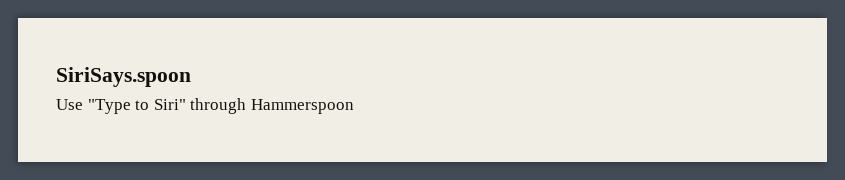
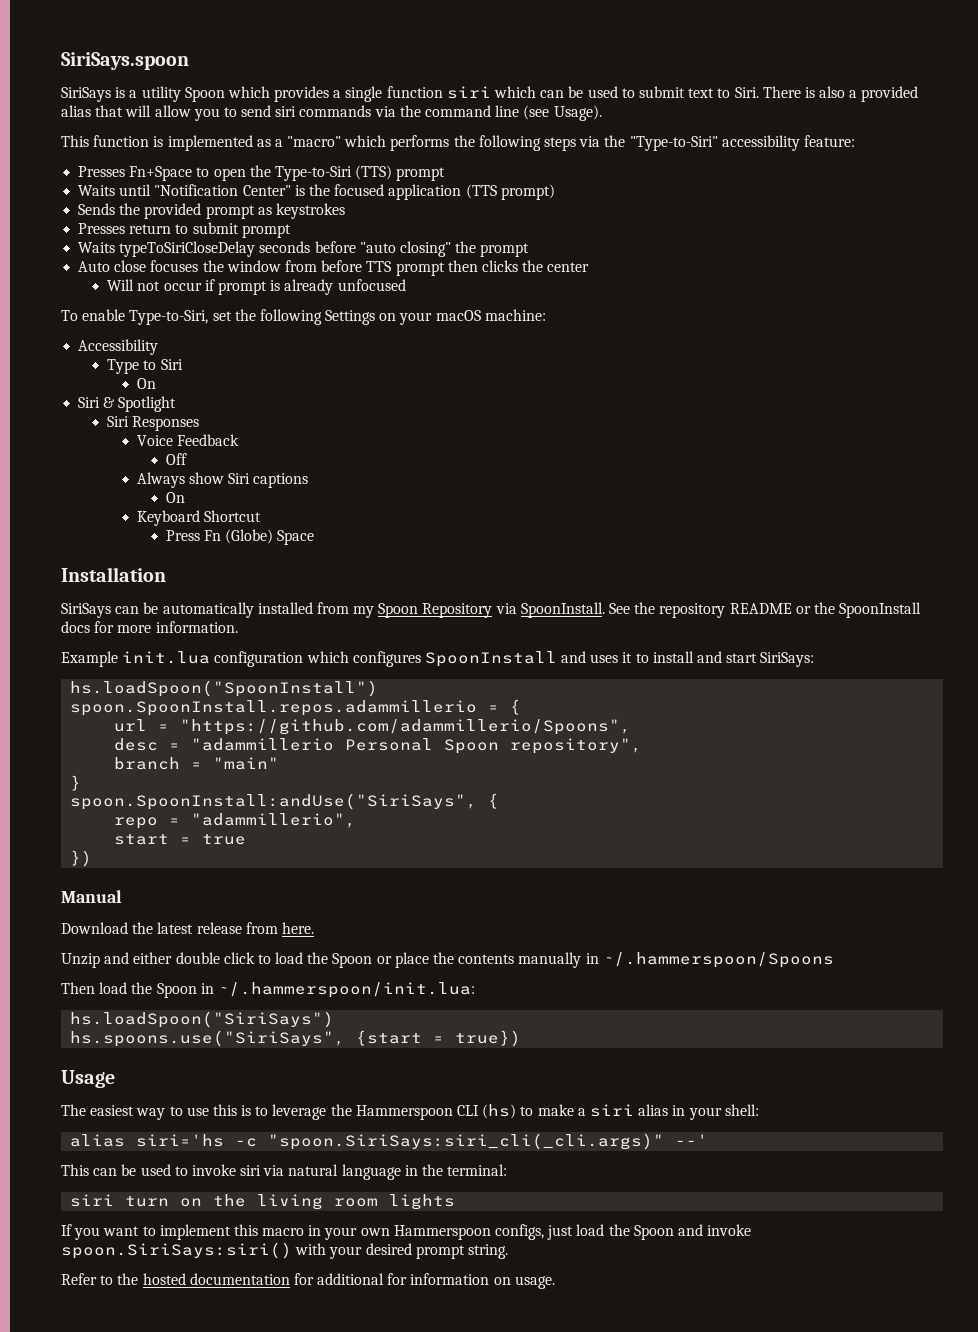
[56,98,354,114] Use "Type to Siri" through Hammerspoon -> [61,86,919,102] [61,105,602,121] [61,135,855,151] [78,165,446,181] [78,184,555,200] [78,203,345,219] [78,222,291,238] [78,241,530,257] [78,260,590,276] [107,279,406,295] [61,309,546,325] [78,339,159,355] [107,359,183,374] [136,378,156,389] [78,396,177,412] [107,416,200,431] [136,434,239,446] [165,453,187,465] [136,472,309,488] [165,492,185,503] [136,510,261,526] [165,529,315,545] [61,567,166,582] [61,602,922,618] [61,621,238,633] [61,651,815,667] [70,680,379,697] [70,699,522,716] [114,719,632,735] [114,738,643,754] [114,757,280,770] [70,775,82,791] [70,793,500,810] [114,813,357,829] [114,834,247,845] [70,850,93,867] [61,890,122,903] [61,922,314,934] [61,952,834,968] [61,982,475,998] [70,1011,335,1028] [70,1030,522,1047] [61,1070,115,1088] [61,1104,759,1120] [70,1133,709,1150] [61,1164,508,1180] [70,1194,456,1210] [61,1224,752,1240] [61,1242,508,1259] [61,1273,555,1289] SiriSays is a utility Spoon which provides a single function siri which can be used to submit text to Siri. There is also a provided alias that will allow you to send siri commands via the command line (see Usage). // This function is implemented as a "macro" which performs the following steps via the "Type-to-Siri" accessibility feature: // Presses Fn+Space to open the Type-to-Siri (TTS) prompt // Waits until "Notification Center" is the focused application (TTS prompt) // Sends the provided prompt as keystrokes // Presses return to submit prompt // Waits typeToSiriCloseDelay seconds before "auto closing" the prompt // Auto close focuses the window from before TTS prompt then clicks the center // Will not occur if prompt is already unfocused // To enable Type-to-Siri, set the following Settings on your macOS machine: // Accessibility // Type to Siri // On // Siri & Spotlight // Siri Responses // Voice Feedback // Off // Always show Siri captions // On // Keyboard Shortcut // Press Fn (Globe) Space // Installation // SiriSays can be automatically installed from my Spoon Repository via SpoonInstall. See the repository README or the SpoonInstall docs for more information. // Example init.lua configuration which configures SpoonInstall and uses it to install and start SiriSays: // hs.loadSpoon("SpoonInstall") // spoon.SpoonInstall.repos.adammillerio = { // url = "https://github.com/adammillerio/Spoons", // desc = "adammillerio Personal Spoon repository", // branch = "main" // } // spoon.SpoonInstall:andUse("SiriSays", { // repo = "adammillerio", // start = true // }) // Manual // Download the latest release from here. // Unzip and either double click to load the Spoon or place the contents manually in ~/.hammerspoon/Spoons // Then load the Spoon in ~/.hammerspoon/init.lua: // hs.loadSpoon("SiriSays") // hs.spoons.use("SiriSays", {start = true}) // Usage // The easiest way to use this is to leverage the Hammerspoon CLI (hs) to make a siri alias in your shell: // alias siri='hs -c "spoon.SiriSays:siri_cli(_cli.args)" --' // This can be used to invoke siri via natural language in the terminal: // siri turn on the living room lights // If you want to implement this macro in your own Hammerspoon configs, just load the Spoon and invoke spoon.SiriSays:siri() with your desired prompt string. // Refer to the hosted documentation for additional for information on usage.

